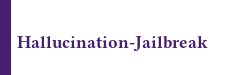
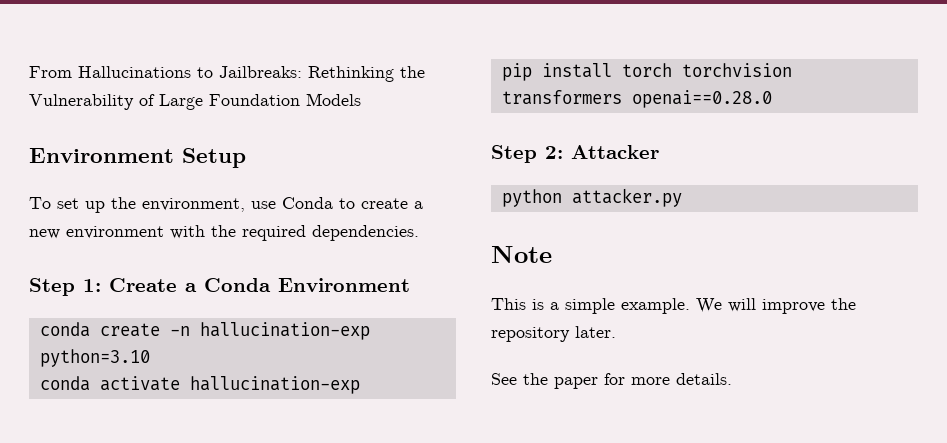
[17,36,208,52] Hallucination-Jailbreak -> [29,66,425,82] [29,93,361,110] [29,148,246,168] [29,197,423,213] [29,225,419,241] [29,278,410,296] [39,322,370,340] [39,349,150,367] [39,376,360,394] [501,63,792,81] [501,90,772,108] [491,145,659,163] [501,188,682,207] [491,246,552,263] [491,298,856,314] [491,326,616,342] [491,373,732,389] From Hallucinations to Jailbreaks: Rethinking the Vulnerability of Large Foundation Models // Environment Setup // To set up the environment, use Conda to create a new environment with the required dependencies. // Step 1: Create a Conda Environment // conda create -n hallucination-exp python=3.10 // conda activate hallucination-exp // pip install torch torchvision transformers openai==0.28.0 // Step 2: Attacker // python attacker.py // Note // This is a simple example. We will improve the repository later. // See the paper for more details.

